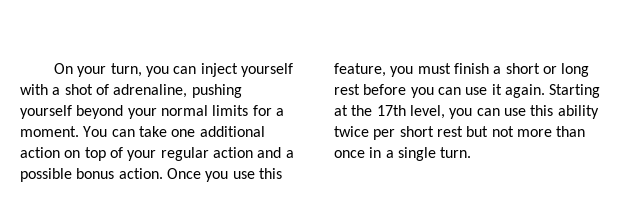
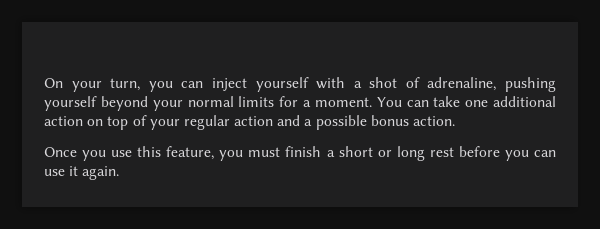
(163, 173) none -> (456, 121) //
[549,84,601,98] [334,105,599,119] [334,126,586,140] [334,147,472,161] Starting at the 17th level, you can use this ability twice per short rest but not more than once in a single turn. -> (120, 173) none

